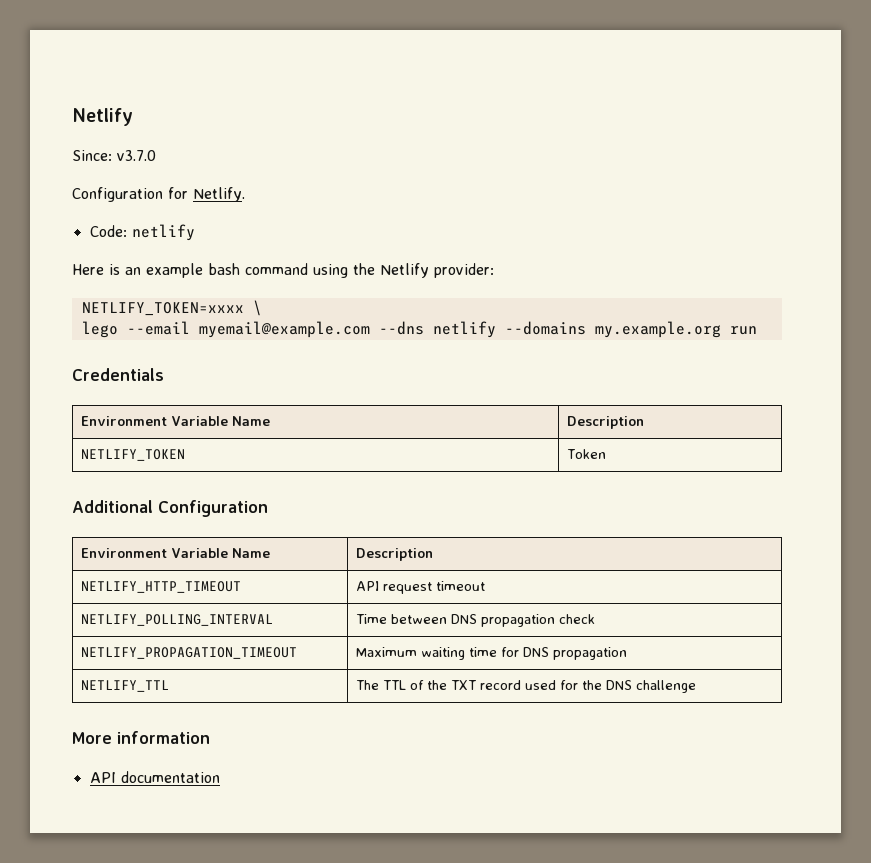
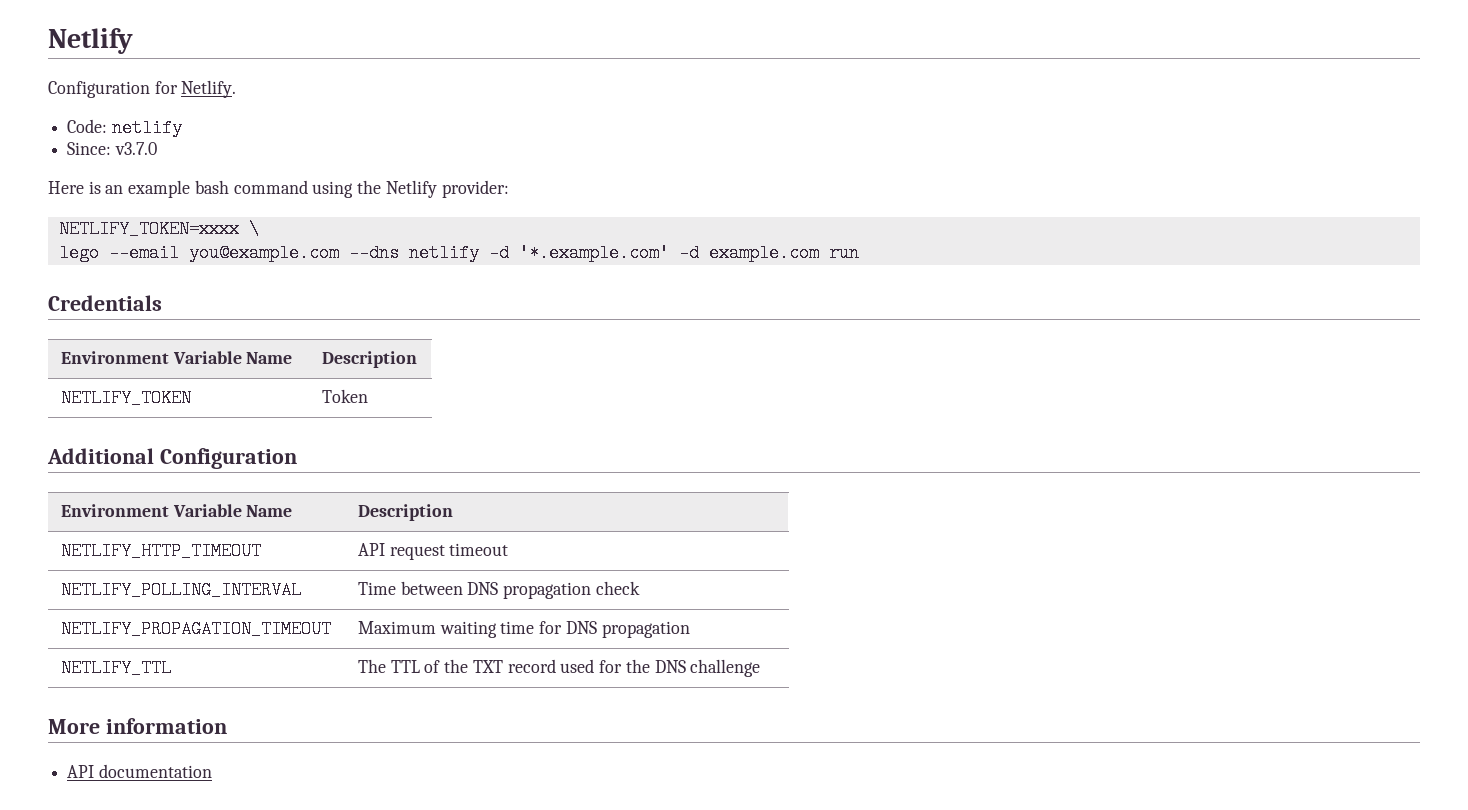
[72,108,133,126] [72,150,156,161] Netlify // Since: v3.7.0 -> [48,28,133,54] Netlify
(195, 232) none -> [67,142,157,155] // Since: v3.7.0
[198,321,370,338] myemail@example.com -> [188,244,339,262] you@example.com
[504,321,721,338] --domains my.example.org -> [488,244,819,262] -d '*.example.com' -d example.com

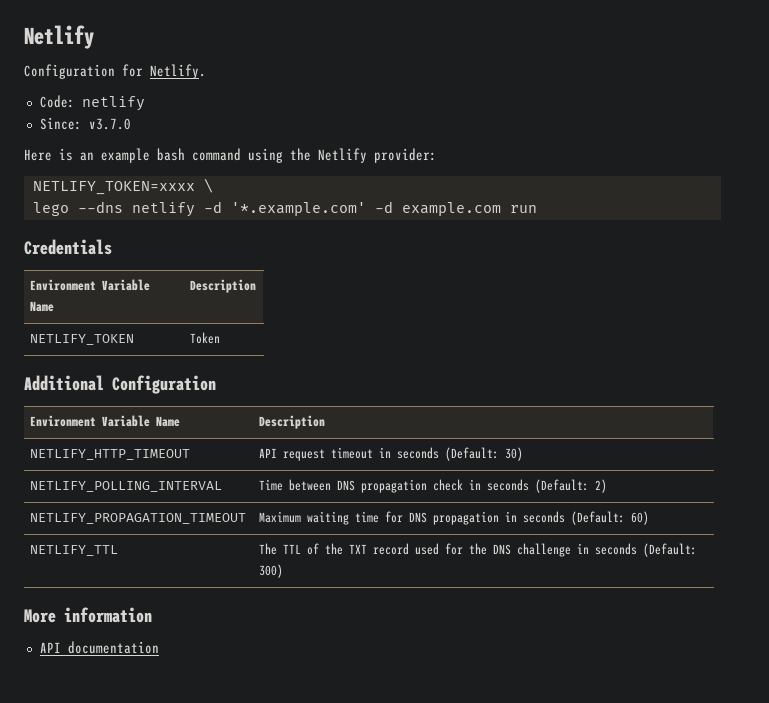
[108,244,339,262] --email you@example.com -> (69, 209) none
(509, 549) none -> [379,447,524,461] in seconds (Default: 30)
(640, 588) none -> [469,479,608,493] in seconds (Default: 2)
(690, 629) none -> [505,511,650,525] in seconds (Default: 60)
(761, 668) none -> [577,543,698,557] [259,564,284,578] in seconds (Default: 300)

